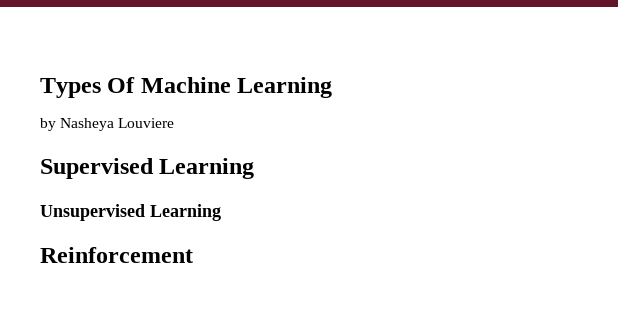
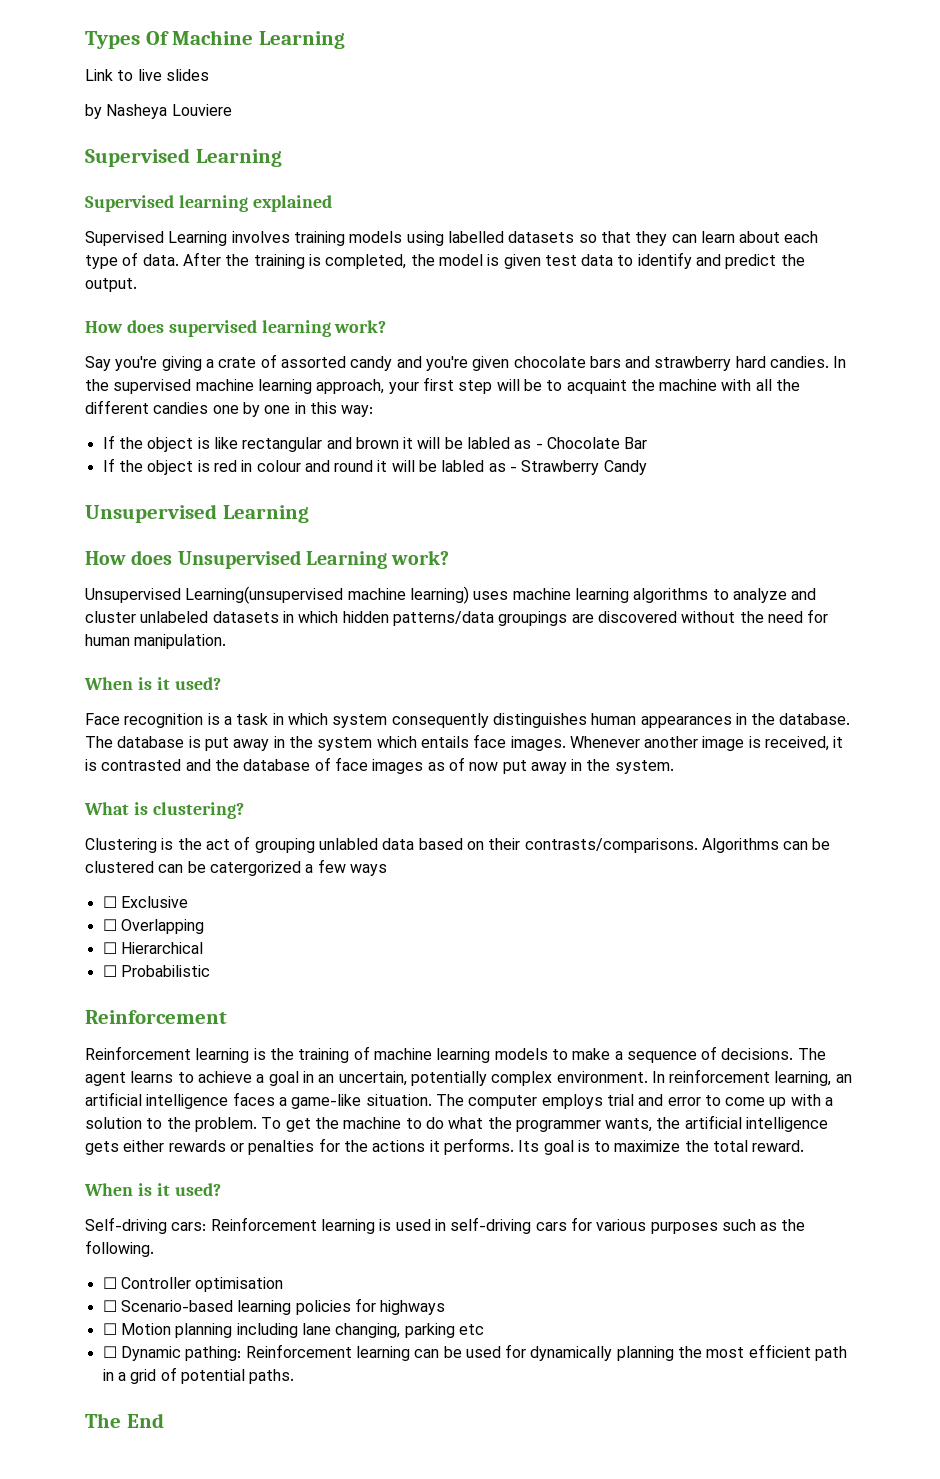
(333, 87) none -> [85,69,209,81] // Link to live slides
[40,204,221,221] [40,247,193,263] Unsupervised Learning // Reinforcement -> [85,195,332,212] [85,231,819,246] [85,252,805,269] [85,278,137,292] [85,320,387,337] [85,354,847,371] [85,377,801,394] [85,400,374,417] [102,435,648,452] [102,458,647,475] [85,504,309,523] [85,550,450,569] [85,586,817,604] [85,609,829,626] [85,634,227,649] [84,677,221,690] [85,713,851,728] [85,734,844,751] [85,757,674,774] [84,802,244,819] [85,836,831,853] [85,859,387,876] [102,896,188,908] [102,919,204,934] [102,942,203,954] [102,965,210,977] [85,1010,227,1024] [85,1046,826,1063] [85,1069,852,1086] [85,1092,834,1109] [85,1115,829,1132] [85,1138,805,1155] [84,1183,221,1196] [85,1217,806,1234] [85,1240,154,1257] [102,1277,284,1292] [102,1298,446,1315] [102,1323,484,1338] [102,1344,848,1361] [102,1367,295,1384] [85,1413,164,1428] Supervised learning explained // Supervised Learning involves training models using labelled datasets so that they can learn about each type of data. After the training is completed, the model is given test data to identify and predict the output. // How does supervised learning work? // Say you're giving a crate of assorted candy and you're given chocolate bars and strawberry hard candies. In the supervised machine learning approach, your first step will be to acquaint the machine with all the different candies one by one in this way: // If the object is like rectangular and brown it will be labled as - Chocolate Bar // If the object is red in colour and round it will be labled as - Strawberry Candy // Unsupervised Learning // How does Unsupervised Learning work? // Unsupervised Learning(unsupervised machine learning) uses machine learning algorithms to analyze and cluster unlabeled datasets in which hidden patterns/data groupings are discovered without the need for human manipulation. // When is it used? // Face recognition is a task in which system consequently distinguishes human appearances in the database. The database is put away in the system which entails face images. Whenever another image is received, it is contrasted and the database of face images as of now put away in the system. // What is clustering? // Clustering is the act of grouping unlabled data based on their contrasts/comparisons. Algorithms can be clustered can be catergorized a few ways // ☐ Exclusive // ☐ Overlapping // ☐ Hierarchical // ☐ Probabilistic // Reinforcement // Reinforcement learning is the training of machine learning models to make a sequence of decisions. The agent learns to achieve a goal in an uncertain, potentially complex environment. In reinforcement learning, an artificial intelligence faces a game-like situation. The computer employs trial and error to come up with a solution to the problem. To get the machine to do what the programmer wants, the artificial intelligence gets either rewards or penalties for the actions it performs. Its goal is to maximize the total reward. // When is it used? // Self-driving cars: Reinforcement learning is used in self-driving cars for various purposes such as the following. // ☐ Controller optimisation // ☐ Scenario-based learning policies for highways // ☐ Motion planning including lane changing, parking etc // ☐ Dynamic pathing: Reinforcement learning can be used for dynamically planning the most efficient path in a grid of potential paths. // The End

